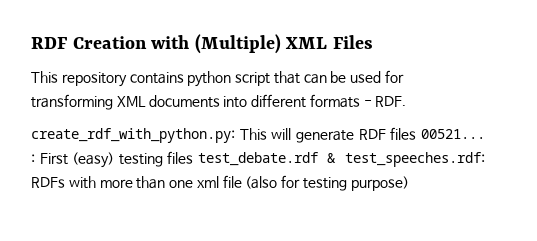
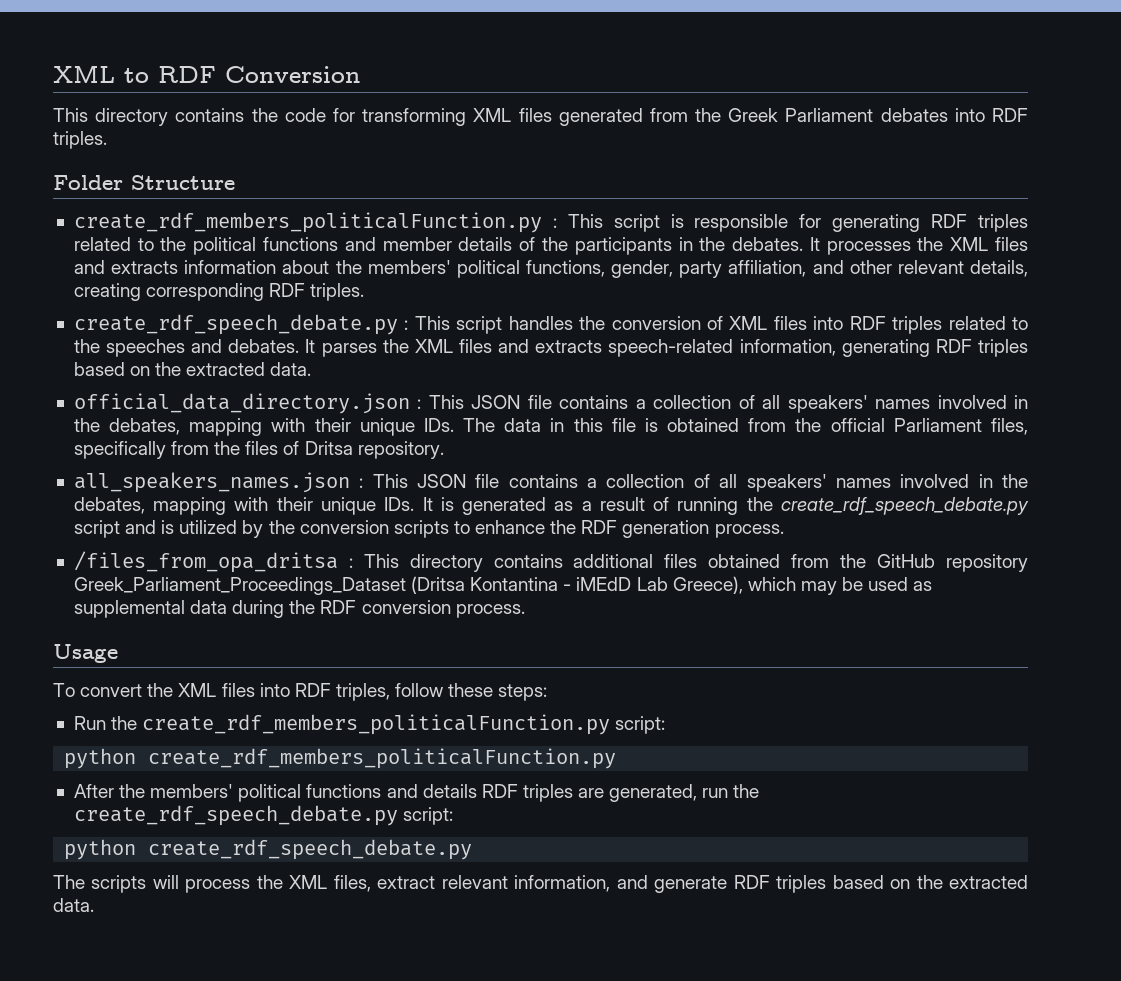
[31,34,373,54] [31,70,405,87] [31,94,407,110] [31,127,486,143] [31,151,485,168] [31,175,409,191] RDF Creation with (Multiple) XML Files // This repository contains python script that can be used for transforming XML documents into different formats - RDF. // create_rdf_with_python.py: This will generate RDF files 00521... : First (easy) testing files test_debate.rdf & test_speeches.rdf: RDFs with more than one xml file (also for testing purpose) -> [53,65,360,83] [53,108,1028,126] [53,131,107,149] [53,175,235,190] [73,212,1028,233] [73,237,1028,255] [73,260,1028,278] [73,283,365,301] [73,314,1029,335] [73,339,1028,357] [73,362,312,376] [73,393,1028,414] [73,418,1028,436] [73,441,444,459] [73,472,1029,493] [73,497,1029,515] [73,520,784,538] [73,551,1028,573] [73,576,933,595] [73,600,525,618] [53,644,118,663] [53,683,548,701] [73,714,666,735] [64,748,617,769] [73,784,760,802] [73,805,454,826] [64,839,473,860] [53,875,1029,893] [53,898,94,912] XML to RDF Conversion // This directory contains the code for transforming XML files generated from the Greek Parliament debates into RDF triples. // Folder Structure // create_rdf_members_politicalFunction.py : This script is responsible for generating RDF triples related to the political functions and member details of the participants in the debates. It processes the XML files and extracts information about the members' political functions, gender, party affiliation, and other relevant details, creating corresponding RDF triples. // create_rdf_speech_debate.py : This script handles the conversion of XML files into RDF triples related to the speeches and debates. It parses the XML files and extracts speech-related information, generating RDF triples based on the extracted data. // official_data_directory.json : This JSON file contains a collection of all speakers' names involved in the debates, mapping with their unique IDs. The data in this file is obtained from the official Parliament files, specifically from the files of Dritsa repository. // all_speakers_names.json : This JSON file contains a collection of all speakers' names involved in the debates, mapping with their unique IDs. It is generated as a result of running the create_rdf_speech_debate.py script and is utilized by the conversion scripts to enhance the RDF generation process. // /files_from_opa_dritsa : This directory contains additional files obtained from the GitHub repository Greek_Parliament_Proceedings_Dataset (Dritsa Kontantina - iMEdD Lab Greece), which may be used as supplemental data during the RDF conversion process. // Usage // To convert the XML files into RDF triples, follow these steps: // Run the create_rdf_members_politicalFunction.py script: // python create_rdf_members_politicalFunction.py // After the members' political functions and details RDF triples are generated, run the create_rdf_speech_debate.py script: // python create_rdf_speech_debate.py // The scripts will process the XML files, extract relevant information, and generate RDF triples based on the extracted data.

